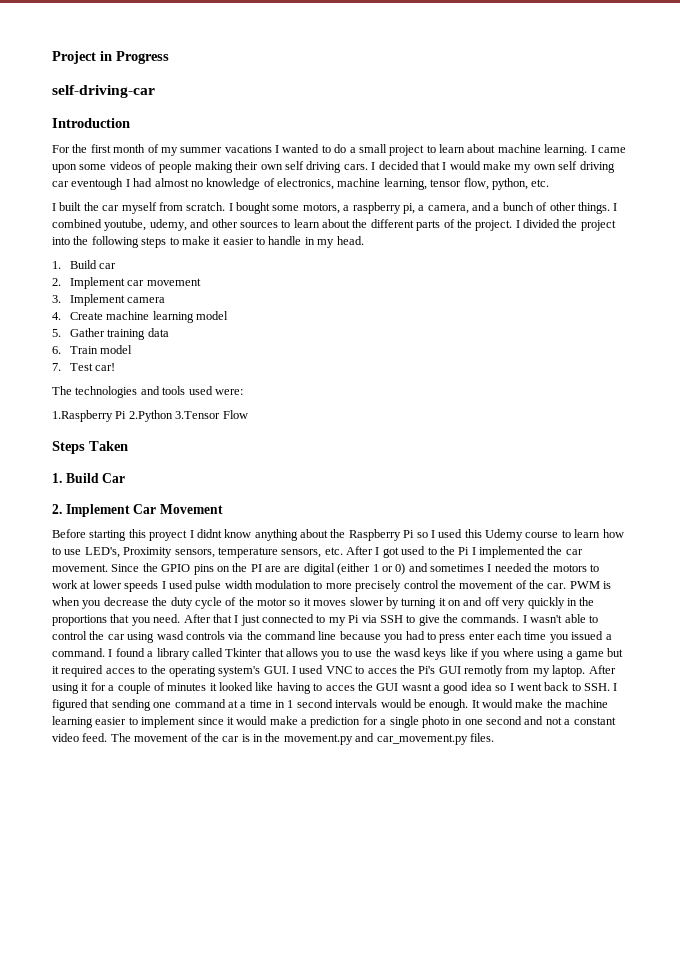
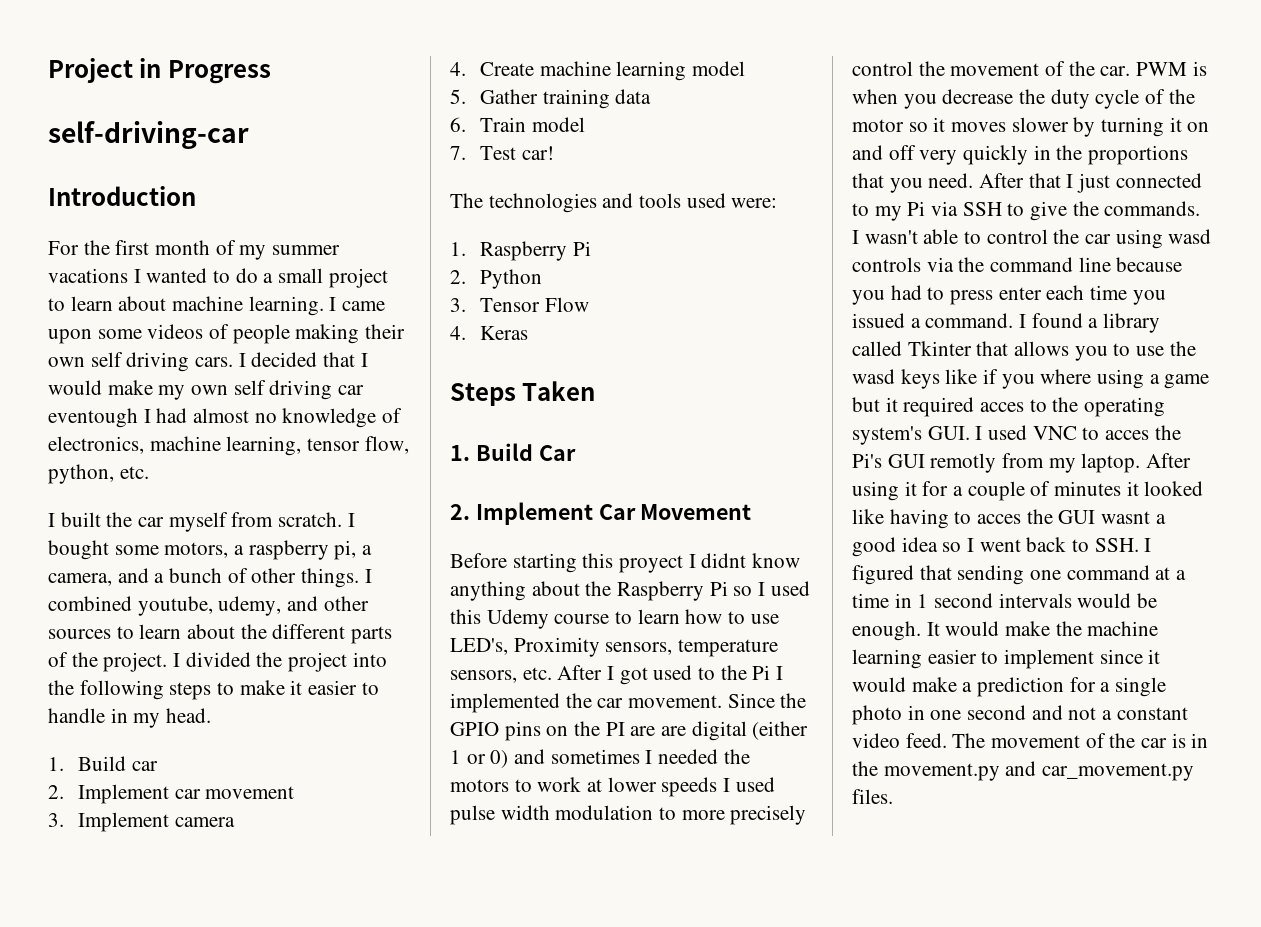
[52,410,221,422] 1.Raspberry Pi 2.Python 3.Tensor -> [450,241,591,261] [450,269,543,289] [450,298,541,312] 1. Raspberry Pi // 2. Python // 3. Tensor
(248, 414) none -> [450,326,529,340] // 4. Keras

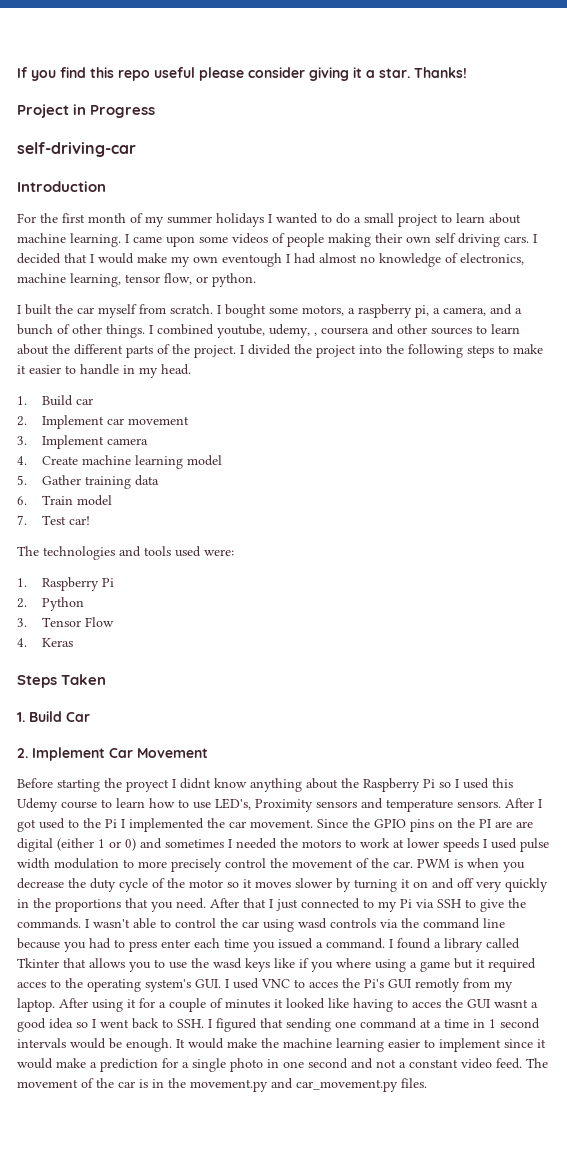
(48, 70) none -> [17,67,467,81] If you find this repo useful please consider giving it a star. Thanks! //
[48,268,128,283] vacations -> [216,213,264,227] holidays
[233,380,365,400] self driving car -> (218, 259) none
[48,464,149,484] python, etc. -> [196,273,256,287] or python.
(282, 606) none -> [314,327,369,336] , coursera
[582,553,614,568] this -> [104,778,122,788] the
[605,639,779,657] [450,667,552,683] sensors, temperature sensors, etc. -> [316,798,501,812] sensors and temperature sensors.

